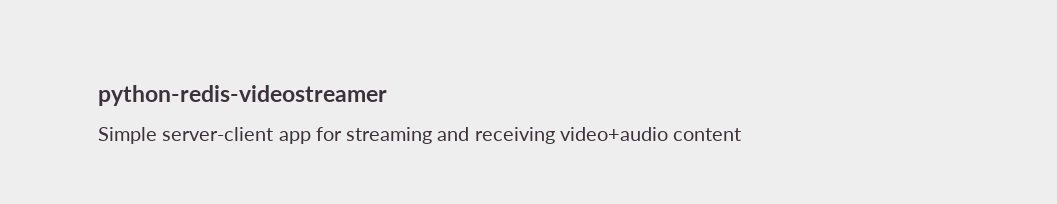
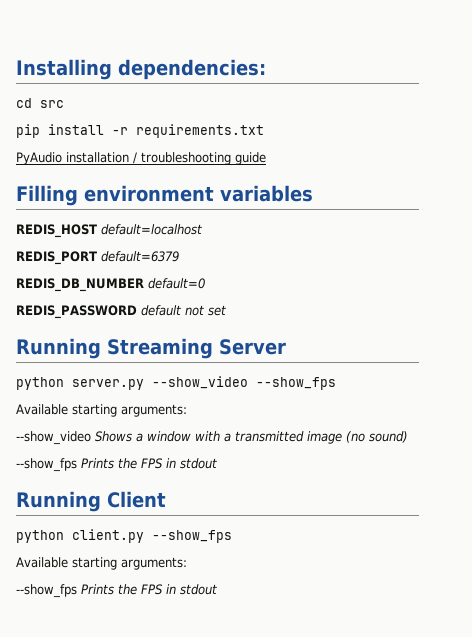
[98,85,387,106] [98,127,742,144] python-redis-videostreamer // Simple server-client app for streaming and receiving video+audio content -> [16,59,266,80] [16,98,64,108] [16,124,264,138] [16,152,266,165] [16,185,313,206] [16,224,202,238] [16,251,179,265] [16,278,205,292] [16,305,226,319] [16,338,286,359] [16,376,336,390] [16,404,187,417] [16,431,408,445] [16,458,217,472] [16,491,166,512] [16,529,232,543] [16,557,187,570] [16,584,217,598] Installing dependencies: // cd src // pip install -r requirements.txt // PyAudio installation / troubleshooting guide // Filling environment variables // REDIS_HOST default=localhost // REDIS_PORT default=6379 // REDIS_DB_NUMBER default=0 // REDIS_PASSWORD default not set // Running Streaming Server // python server.py --show_video --show_fps // Available starting arguments: // --show_video Shows a window with a transmitted image (no sound) // --show_fps Prints the FPS in stdout // Running Client // python client.py --show_fps // Available starting arguments: // --show_fps Prints the FPS in stdout

